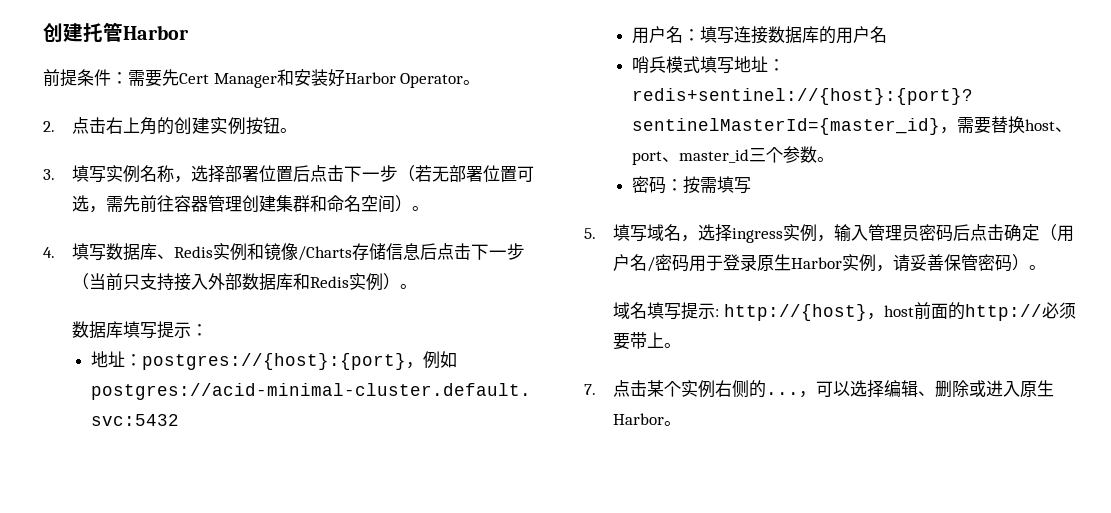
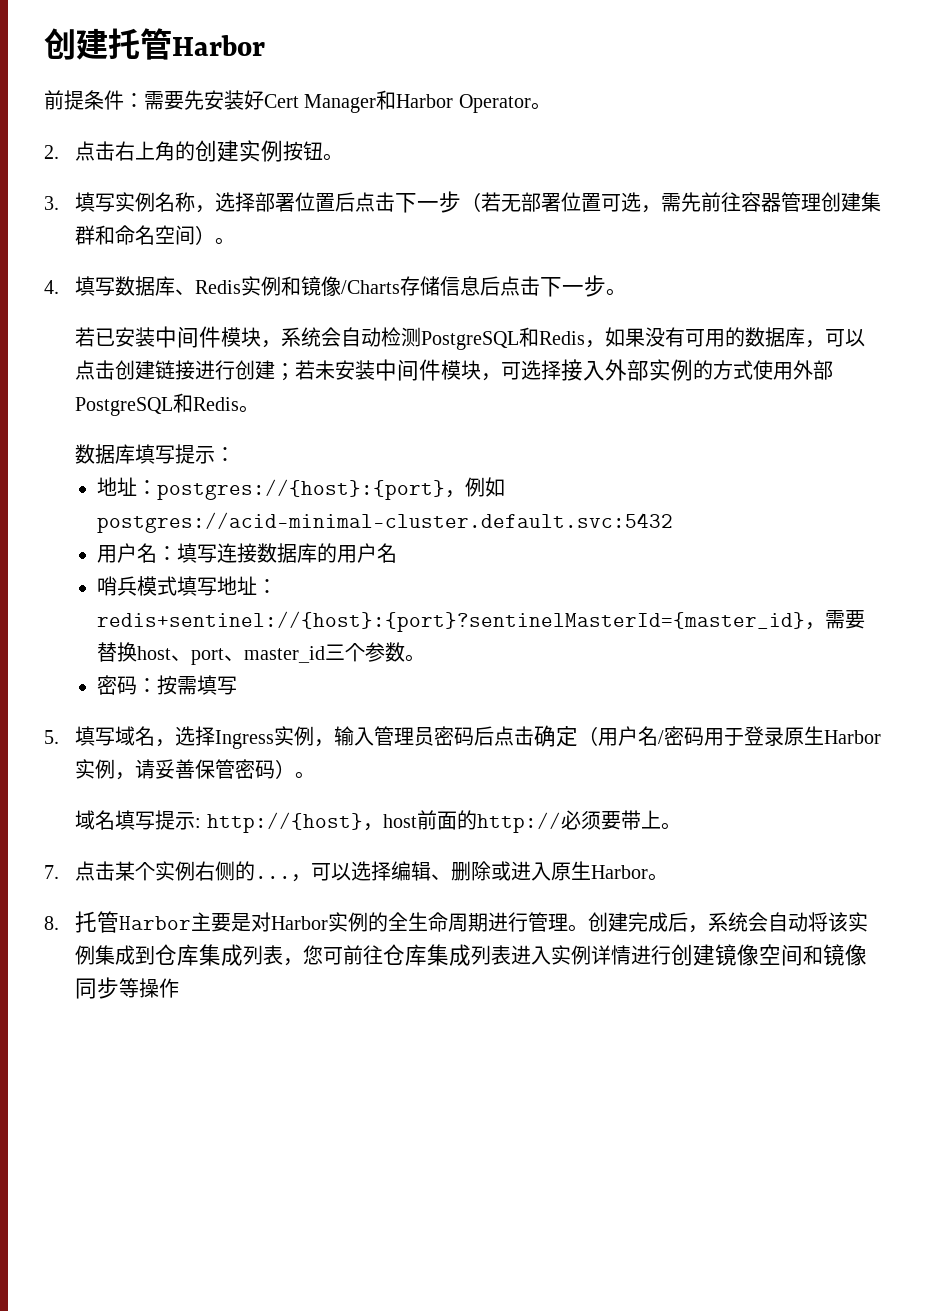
(179, 77) none -> [204,90,264,110] 安装好
[293,69,345,87] 安装好 -> (397, 100) none
[72,273,401,291] （当前只支持接入外部数据库和Redis实例） -> [606,288,627,296] [75,326,866,350] [75,359,834,381] [75,393,240,416] 。 // 若已安装中间件模块，系统会自动检测PostgreSQL和Redis，如果没有可用的数据库，可以点击创建链接进行创建；若未安装中间件模块，可选择接入外部实例的方式使用外部PostgreSQL和Redis
[732,228,784,243] ingress -> [215,730,275,749] Ingress
(682, 423) none -> [44,911,869,933] [75,944,868,966] [75,977,180,999] // 8.托管Harbor主要是对Harbor实例的全生命周期进行管理。创建完成后，系统会自动将该实例集成到仓库集成列表，您可前往仓库集成列表进入实例详情进行创建镜像空间和镜像同步等操作

